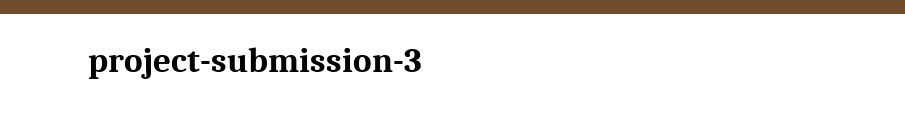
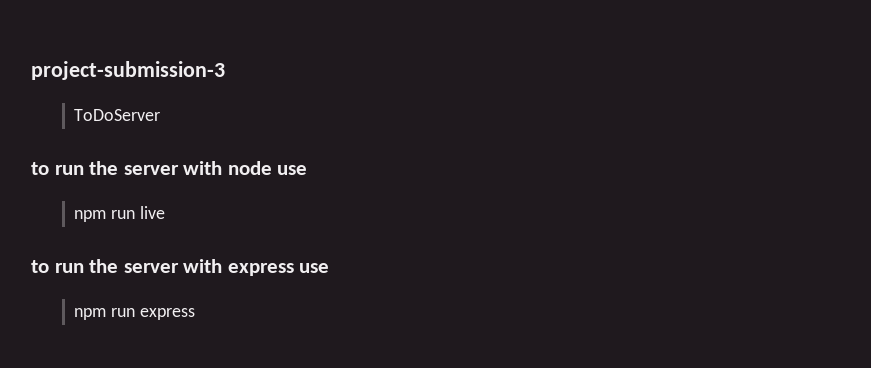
(422, 63) none -> [74,109,161,121] [31,161,308,175] [74,206,165,222] [31,259,330,276] [74,308,195,320] // ToDoServer // to run the server with node use // npm run live // to run the server with express use // npm run express

